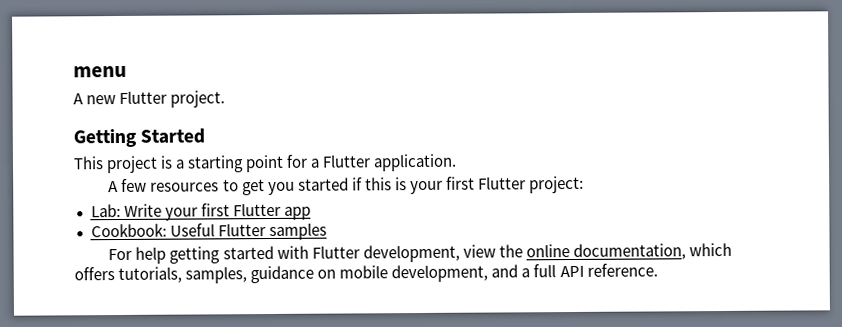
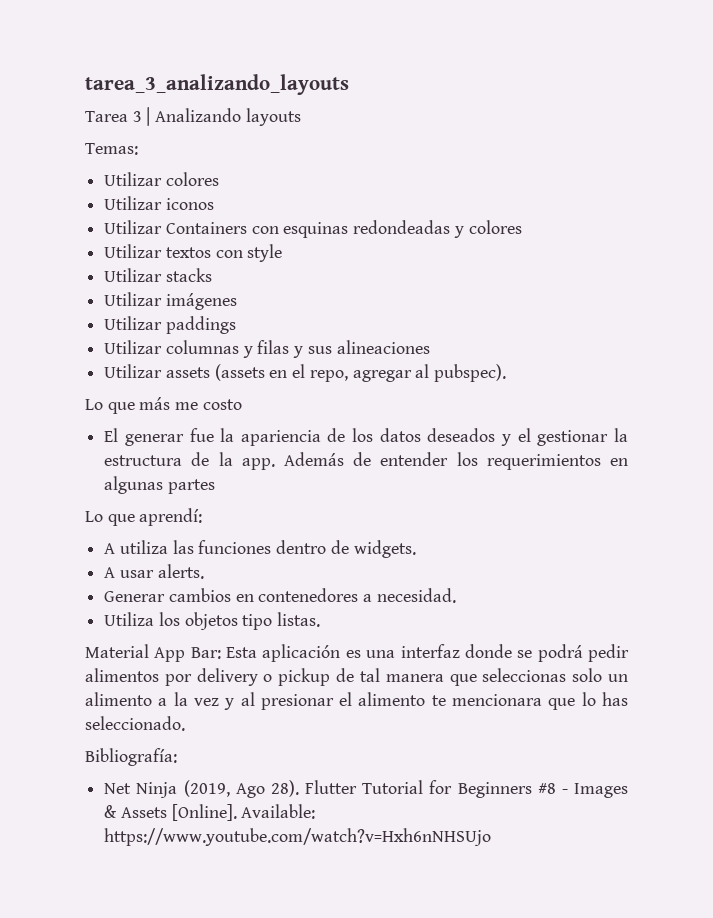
[73,65,127,78] [73,90,226,108] [73,128,206,148] [73,153,458,174] [108,175,585,196] [90,202,311,221] [90,222,327,241] [108,242,732,264] [74,263,658,284] menu // A new Flutter project. // Getting Started // This project is a starting point for a Flutter application. // A few resources to get you started if this is your first Flutter project: // Lab: Write your first Flutter app // Cookbook: Useful Flutter samples // For help getting started with Flutter development, view the online documentation, which offers tutorials, samples, guidance on mobile development, and a full API reference. -> [85,74,349,95] [85,107,301,126] [85,143,138,155] [104,172,219,186] [104,196,214,210] [104,220,522,238] [104,244,283,262] [104,268,212,282] [104,292,237,310] [104,316,236,334] [104,340,430,358] [104,364,507,382] [85,397,242,414] [104,428,628,446] [104,452,629,470] [104,476,215,494] [85,508,203,526] [104,540,416,558] [104,564,204,579] [104,588,456,603] [104,612,321,630] [85,644,629,662] [85,668,628,686] [85,692,629,710] [85,716,185,731] [85,748,177,766] [104,780,629,798] [104,804,316,821] [104,828,492,846] tarea_3_analizando_layouts // Tarea 3 | Analizando layouts // Temas: // Utilizar colores // Utilizar iconos // Utilizar Containers con esquinas redondeadas y colores // Utilizar textos con style // Utilizar stacks // Utilizar imágenes // Utilizar paddings // Utilizar columnas y filas y sus alineaciones // Utilizar assets (assets en el repo, agregar al pubspec). // Lo que más me costo // El generar fue la apariencia de los datos deseados y el gestionar la estructura de la app. Además de entender los requerimientos en algunas partes // Lo que aprendí: // A utiliza las funciones dentro de widgets. // A usar alerts. // Generar cambios en contenedores a necesidad. // Utiliza los objetos tipo listas. // Material App Bar: Esta aplicación es una interfaz donde se podrá pedir alimentos por delivery o pickup de tal manera que seleccionas solo un alimento a la vez y al presionar el alimento te mencionara que lo has seleccionado. // Bibliografía: // Net Ninja (2019, Ago 28). Flutter Tutorial for Beginners #8 - Images & Assets [Online]. Available: https://www.youtube.com/watch?v=Hxh6nNHSUjo

